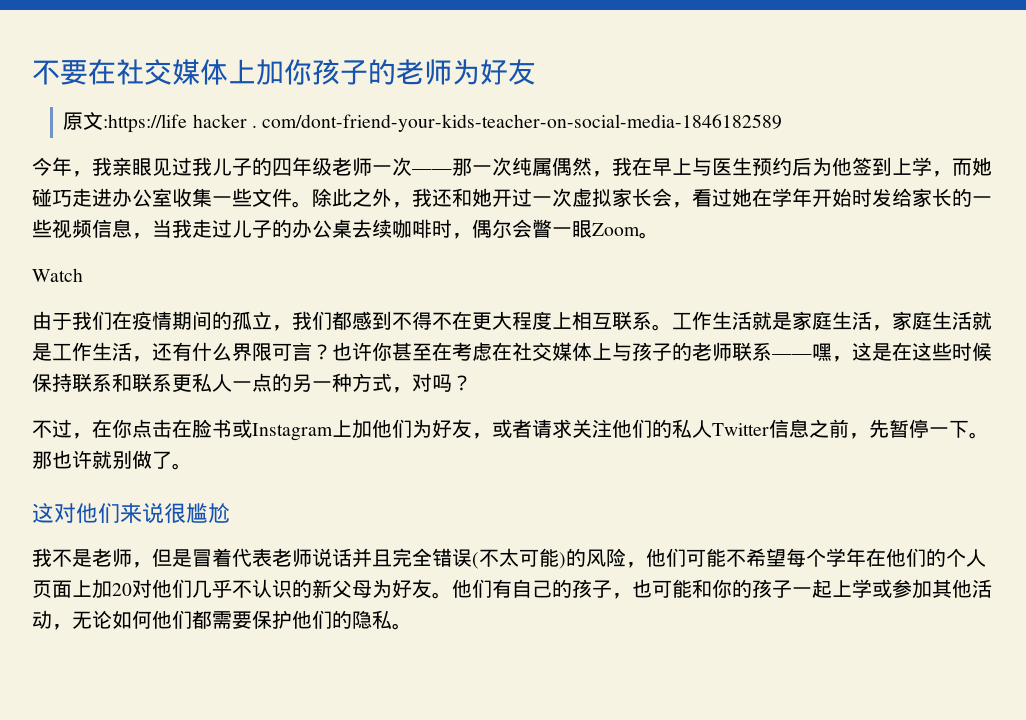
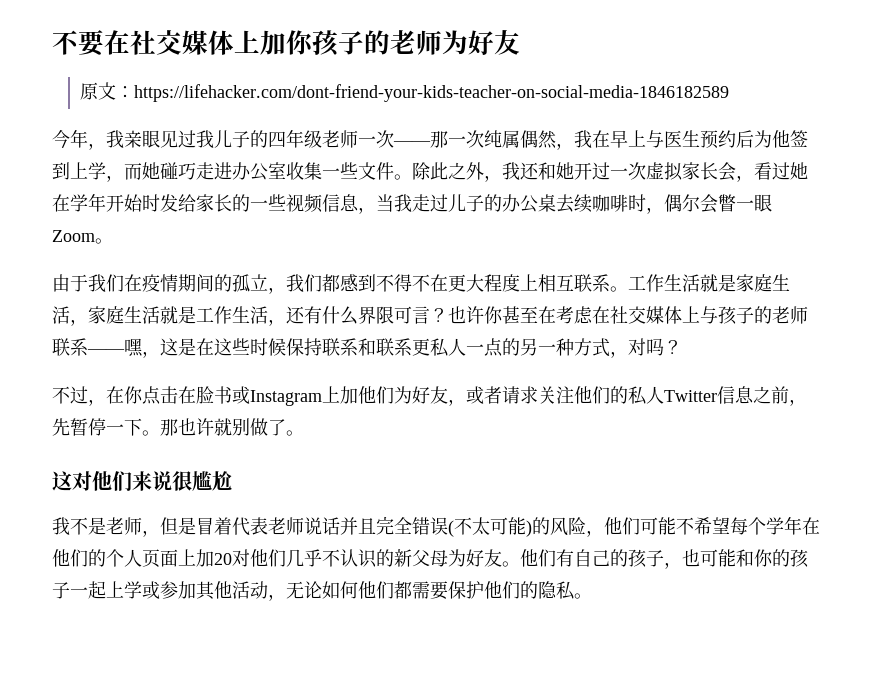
[103,114,783,133] :https://life hacker . com/dont-friend-your-kids-teacher-on-social-media-1846182589 -> [116,84,730,102] ：https://lifehacker.com/dont-friend-your-kids-teacher-on-social-media-1846182589
[32,268,83,282] // Watch -> (113, 241) none

